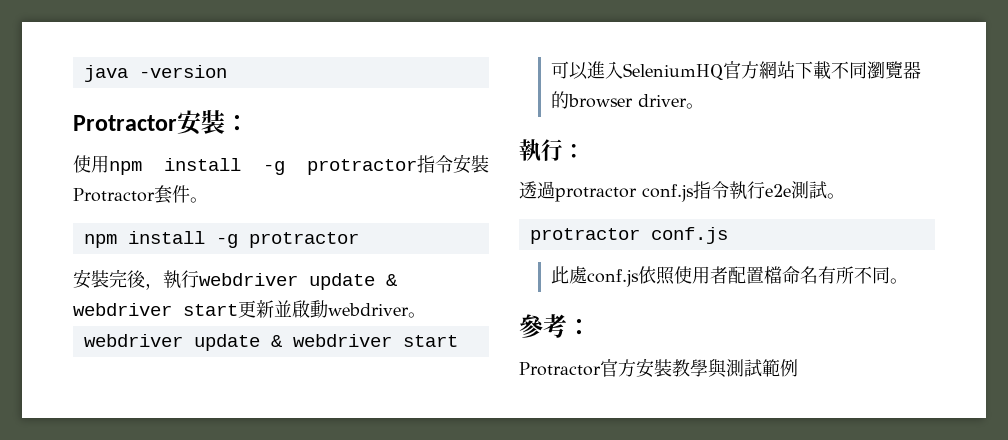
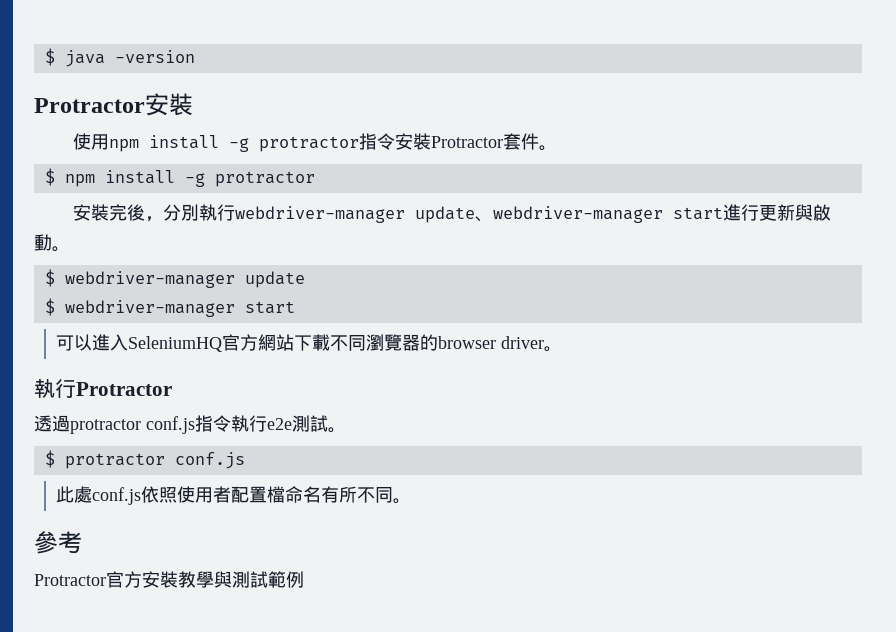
(83, 73) none -> [44,48,55,66] $
[225,115,249,131] ： -> (193, 104) none
(208, 200) none -> [44,168,55,186] $
[163,270,397,290] [73,300,426,318] [83,334,392,351] 執行webdriver update & webdriver start更新並啟動webdriver。 // webdriver update & webdriver -> [162,204,831,223] [34,234,70,252] [44,269,305,288] [44,298,235,317] 分別執行webdriver-manager update、webdriver-manager start進行更新與啟動。 // $ webdriver-manager update // $ webdriver-manager
[563,144,585,158] ： -> [76,382,172,396] Protractor
(845, 196) none -> [44,450,55,468] $
[567,319,591,335] ： -> (82, 542) none

